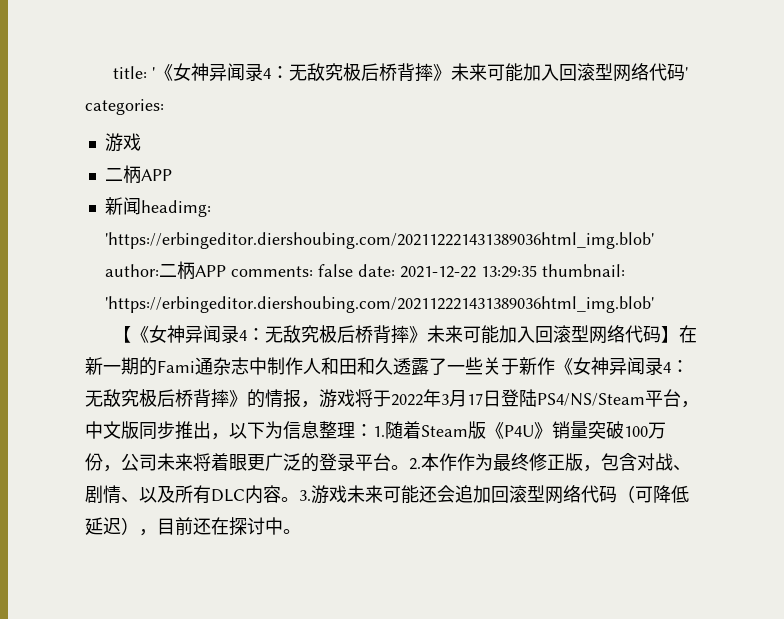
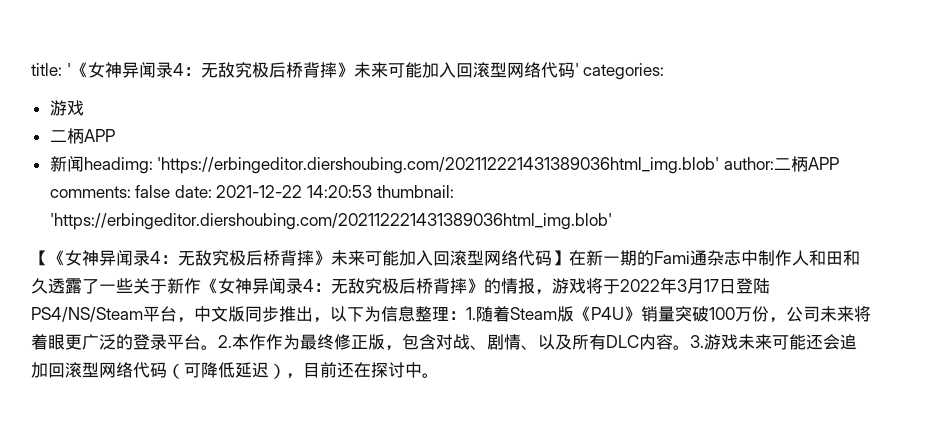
[480,265,537,278] 13:29:35 -> [307,185,373,198] 14:20:53

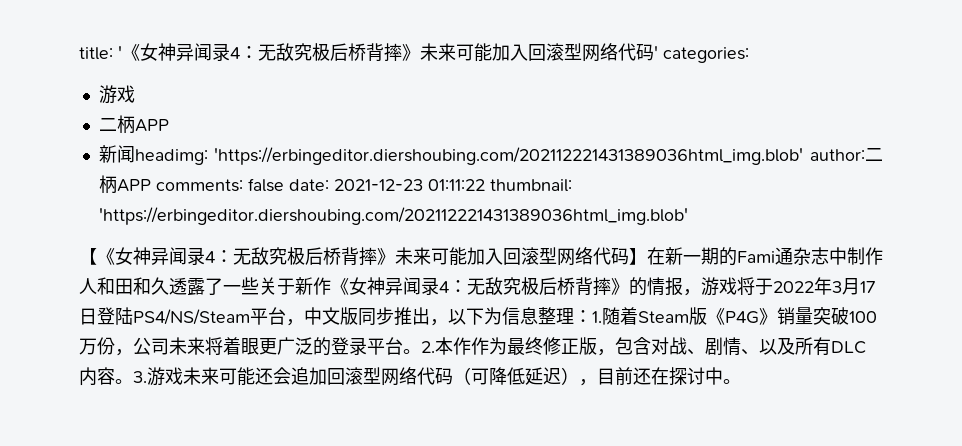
[216,185,373,198] 2021-12-22 14:20:53 -> [333,179,485,191] 2021-12-23 01:11:22
[591,307,624,320] P4U -> [725,311,759,324] P4G

